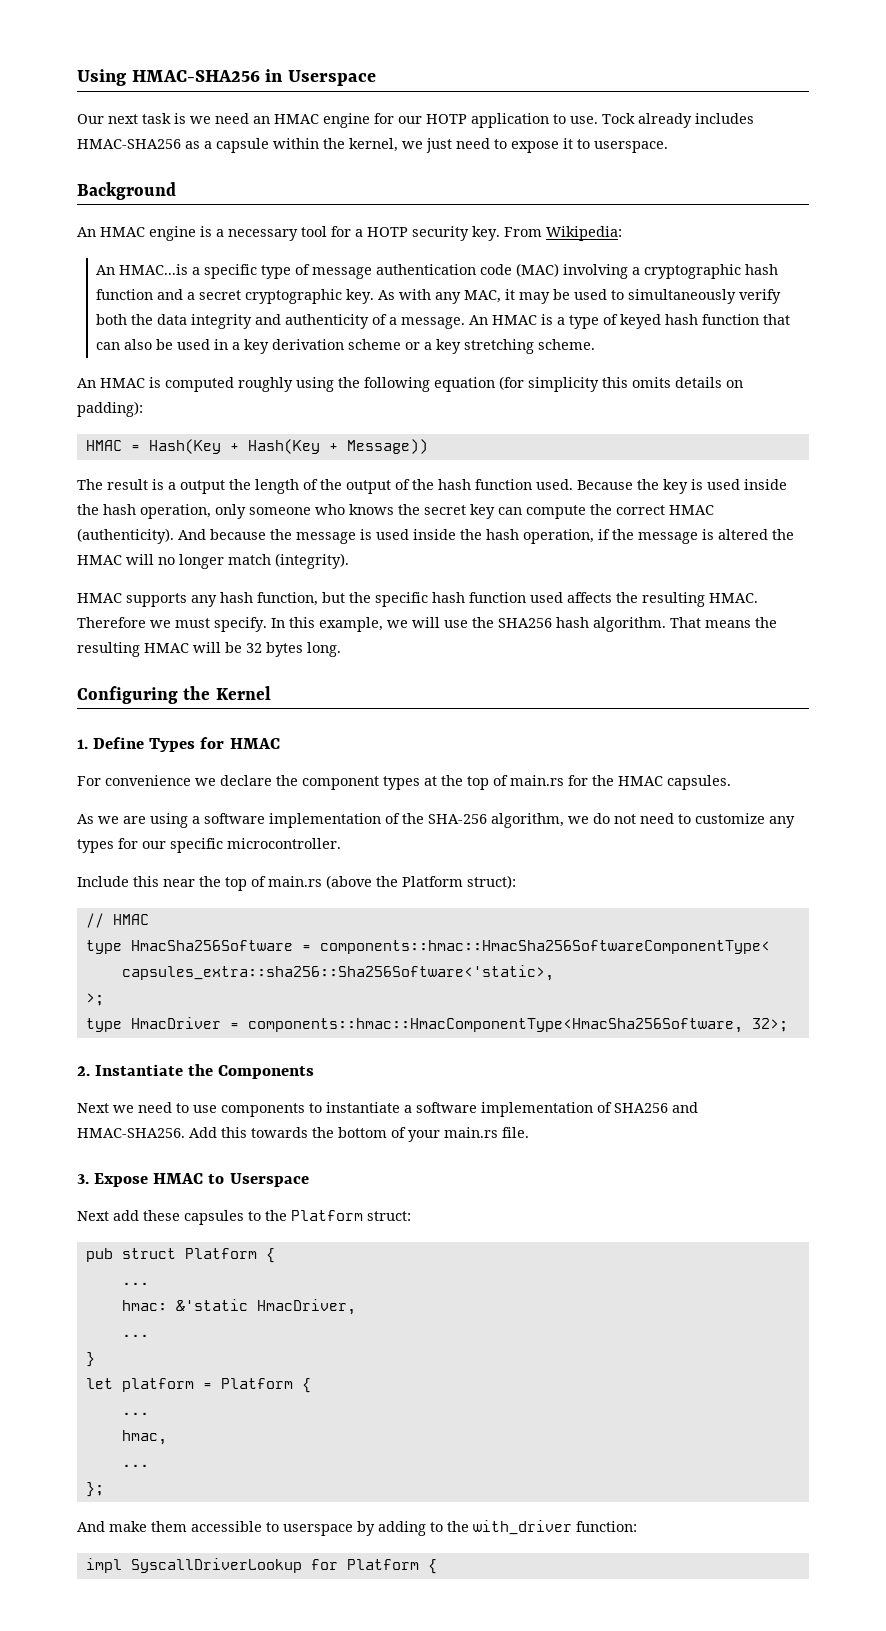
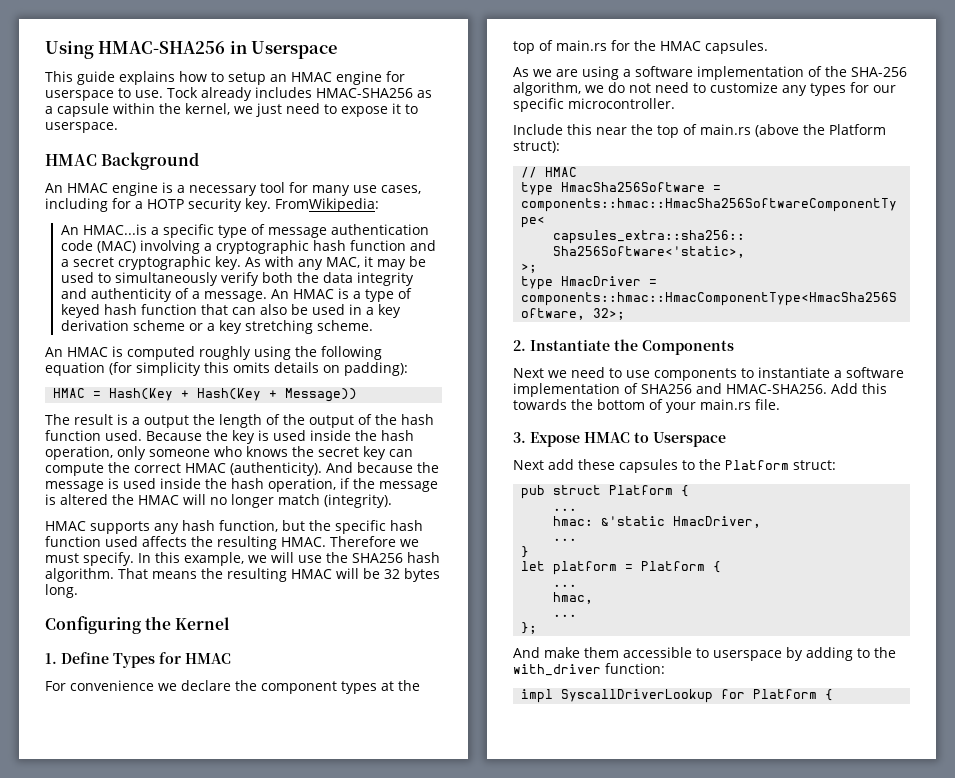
[77,113,249,124] Our next task is we need -> [45,71,266,85] This guide explains how to setup
[398,113,549,128] our HOTP application -> [45,90,114,101] userspace
(668, 147) none -> [45,154,97,166] HMAC
(351, 231) none -> [312,185,421,196] [45,198,131,212] many use cases, including for
[504,226,622,241] From Wikipedia: -> [275,198,379,212] FromWikipedia:

